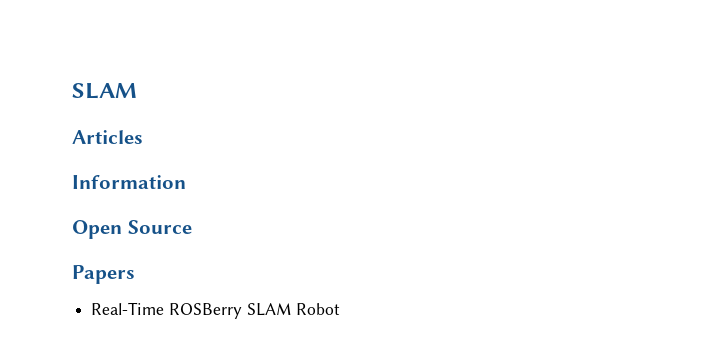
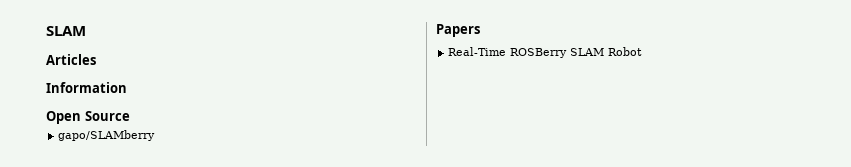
(192, 227) none -> [58,130,156,141] // gapo/SLAMberry

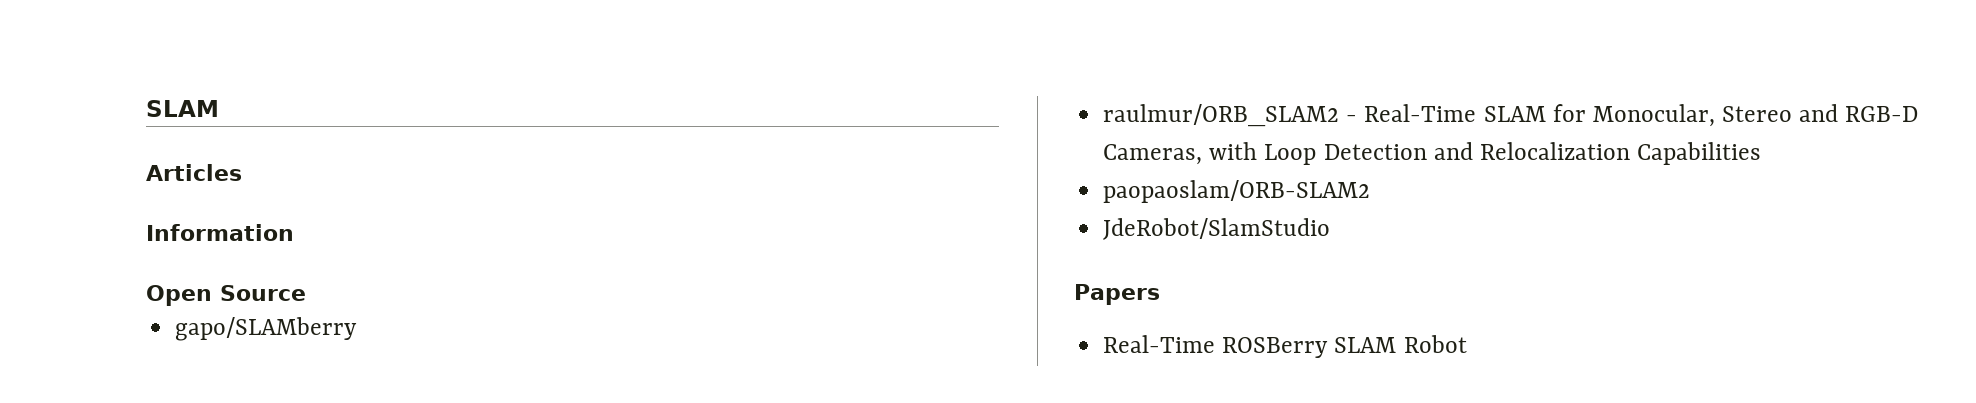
(156, 135) none -> [1103,104,1919,127] [1103,142,1762,165] [1103,180,1371,203] [1103,218,1331,240] // raulmur/ORB_SLAM2 - Real-Time SLAM for Monocular, Stereo and RGB-D Cameras, with Loop Detection and Relocalization Capabilities // paopaoslam/ORB-SLAM2 // JdeRobot/SlamStudio

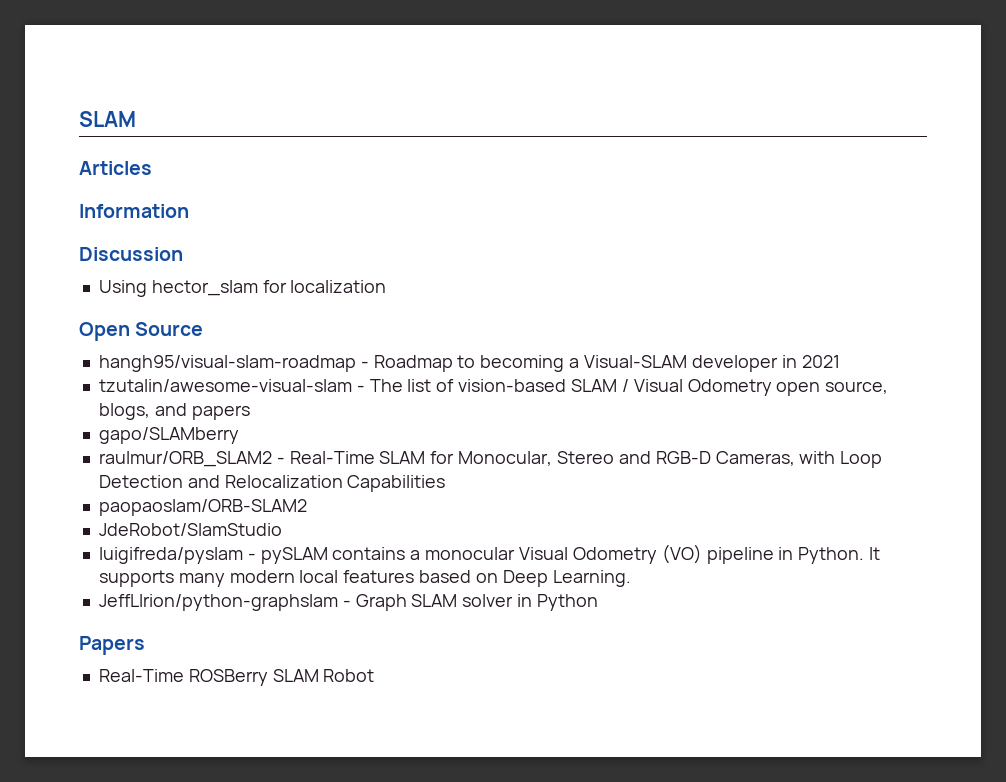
[146,285,306,306] Open Source -> [79,247,183,261] [98,280,387,297] [79,322,204,341] [98,355,840,372] [98,379,889,396] [98,403,250,420] Discussion // Using hector_slam for localization // Open Source // hangh95/visual-slam-roadmap - Roadmap to becoming a Visual-SLAM developer in 2021 // tzutalin/awesome-visual-slam - The list of vision-based SLAM / Visual Odometry open source, blogs, and papers
(1331, 229) none -> [98,544,881,564] [98,570,631,587] [98,594,598,611] // luigifreda/pyslam - pySLAM contains a monocular Visual Odometry (VO) pipeline in Python. It supports many modern local features based on Deep Learning. // JeffLIrion/python-graphslam - Graph SLAM solver in Python

